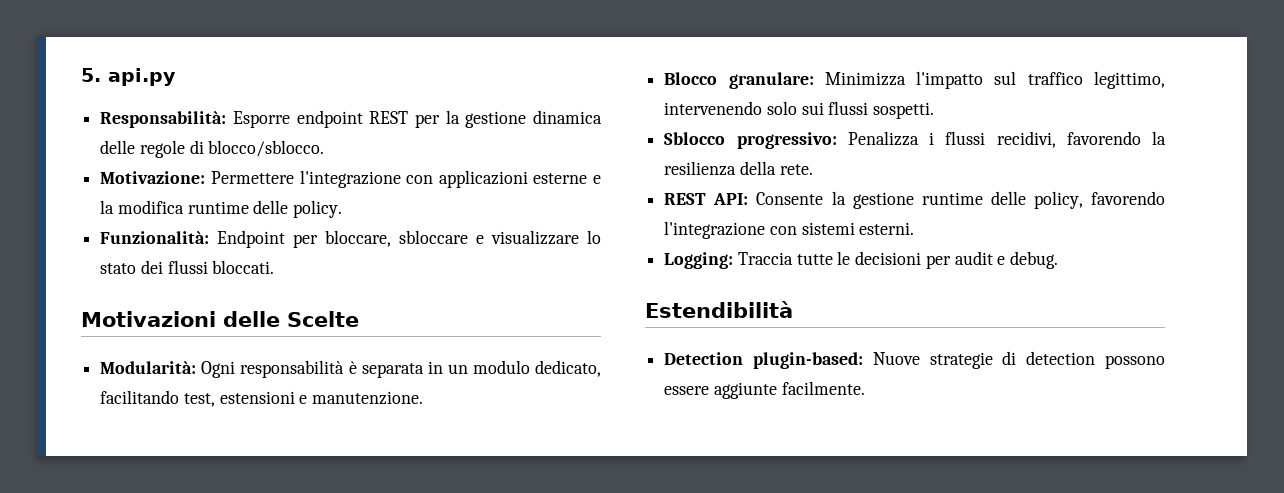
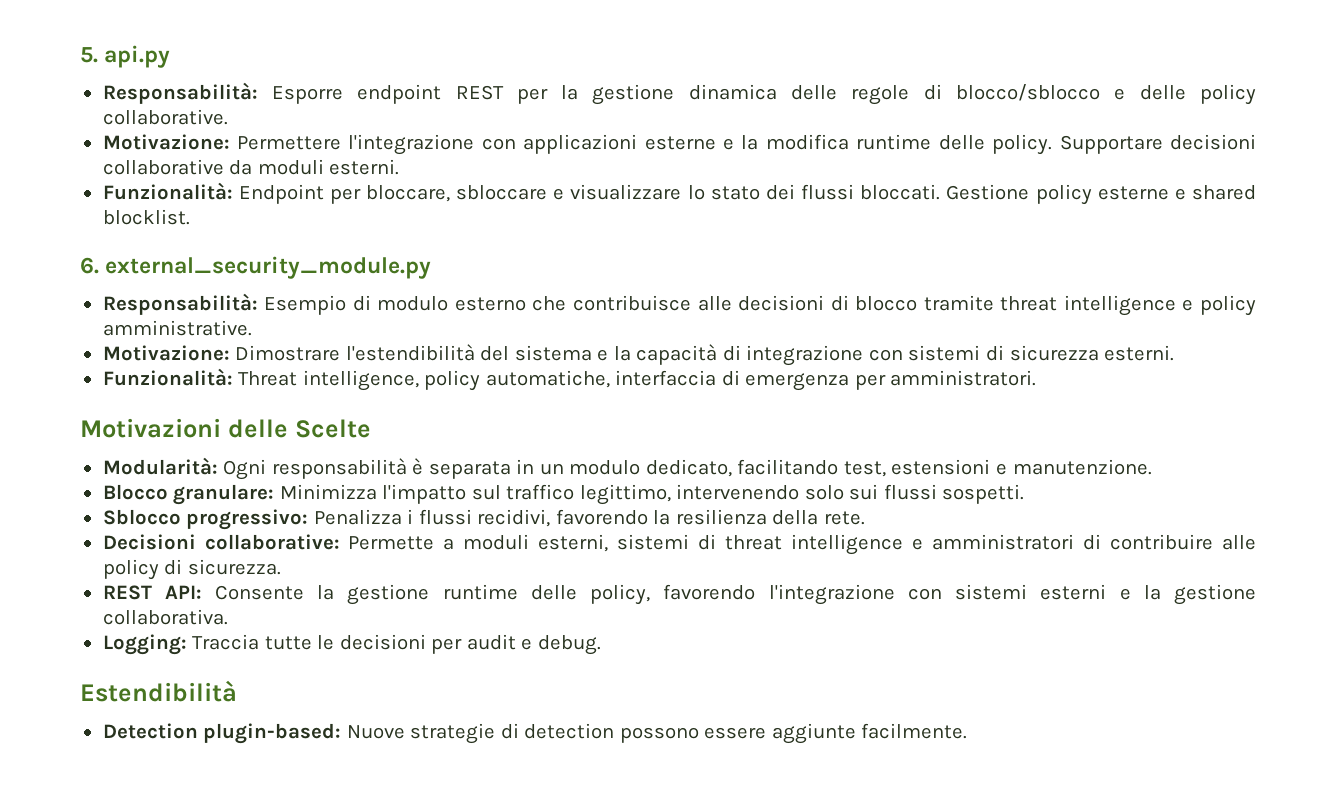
[208,140,325,157] blocco/sblocco. -> [956,84,1256,105] [102,109,228,125] blocco/sblocco e delle policy collaborative.
(343, 209) none -> [1059,134,1257,154] [102,159,400,175] Supportare decisioni collaborative da moduli esterni.
(275, 267) none -> [946,184,1257,205] [102,209,190,225] [80,256,432,279] [102,293,1257,316] [102,320,252,336] [102,344,1175,366] [102,368,1037,391] Gestione policy esterne e shared blocklist. // 6. external_security_module.py // Responsabilità: Esempio di modulo esterno che contribuisce alle decisioni di blocco tramite threat intelligence e policy amministrative. // Motivazione: Dimostrare l'estendibilità del sistema e la capacità di integrazione con sistemi di sicurezza esterni. // Funzionalità: Threat intelligence, policy automatiche, interfaccia di emergenza per amministratori.
(813, 169) none -> [102,534,1256,555] [102,559,281,580] // Decisioni collaborative: Permette a moduli esterni, sistemi di threat intelligence e amministratori di contribuire alle policy di sicurezza.
[859,222,915,235] esterni. -> [1040,584,1257,605] [102,609,228,625] esterni e la gestione collaborativa.

